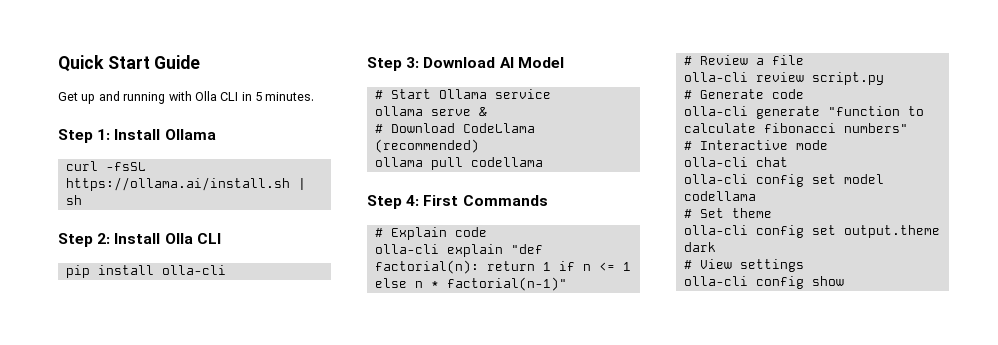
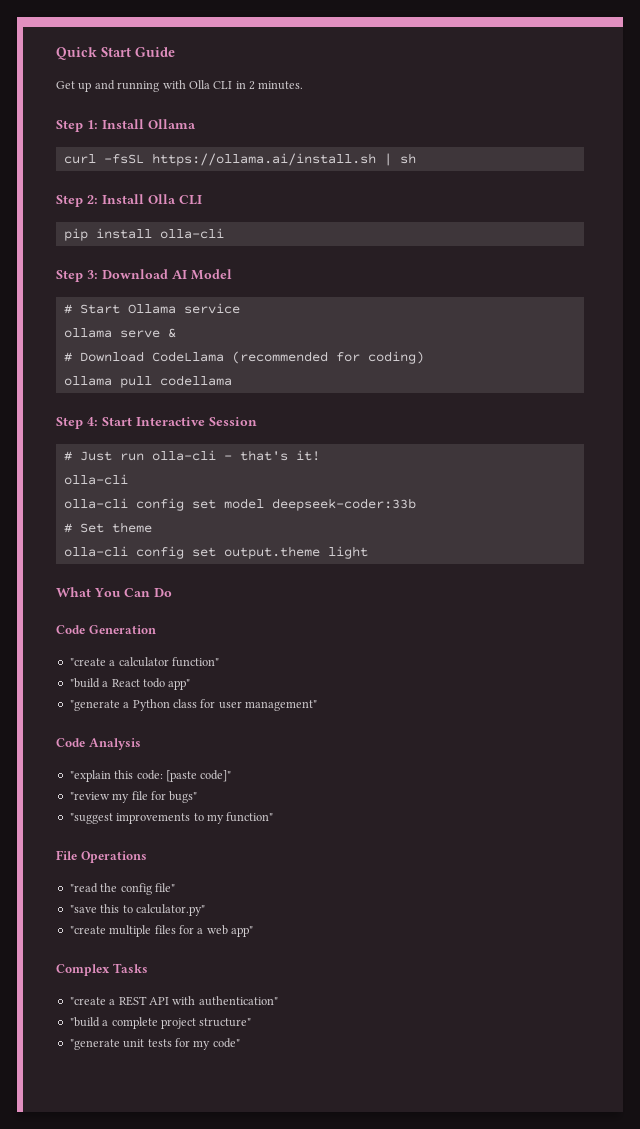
[255,92,262,101] 5 -> [249,81,255,90] 2
[374,139,479,153] (recommended) -> [231,351,424,364] (recommended for coding)
[423,195,548,206] [374,227,487,240] [374,244,543,257] [374,260,631,274] [374,277,567,291] [683,55,804,65] [683,72,884,85] [683,89,804,99] [683,106,924,119] [683,123,908,133] [683,140,828,150] [683,157,788,167] First Commands // # Explain code // olla-cli explain "def factorial(n): return 1 if n <= 1 else n * factorial(n-1)" // # Review a file // olla-cli review script.py // # Generate code // olla-cli generate "function to calculate fibonacci numbers" // # Interactive mode // olla-cli chat -> [102,417,257,426] [63,450,320,461] [63,474,128,485] Start Interactive Session // # Just run olla-cli - that's it! // olla-cli
[683,191,756,201] codellama -> [271,498,416,511] deepseek-coder:33b
[683,242,716,252] [683,259,804,272] [683,276,844,289] dark // # View settings // olla-cli config show -> [327,546,368,559] [56,587,172,597] [56,625,156,634] [69,657,219,667] [69,678,191,690] [69,699,317,711] [56,738,141,750] [69,770,232,782] [69,791,198,803] [69,812,274,824] [56,850,147,863] [69,883,175,895] [69,904,205,916] [69,925,253,937] [56,963,148,976] [69,996,278,1006] [69,1017,252,1029] [69,1038,240,1050] light // What You Can Do // Code Generation // "create a calculator function" // "build a React todo app" // "generate a Python class for user management" // Code Analysis // "explain this code: [paste code]" // "review my file for bugs" // "suggest improvements to my function" // File Operations // "read the config file" // "save this to calculator.py" // "create multiple files for a web app" // Complex Tasks // "create a REST API with authentication" // "build a complete project structure" // "generate unit tests for my code"

